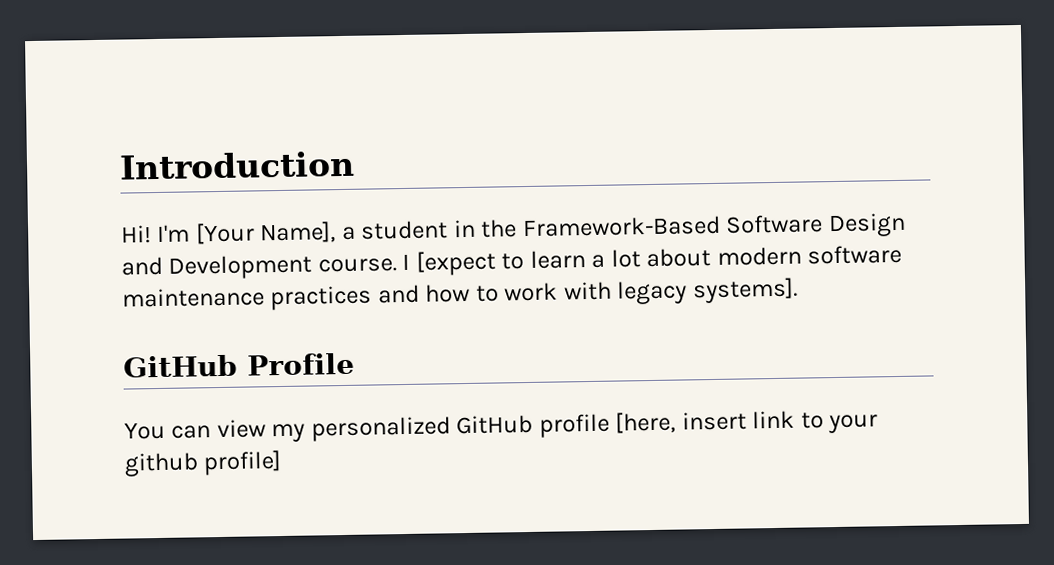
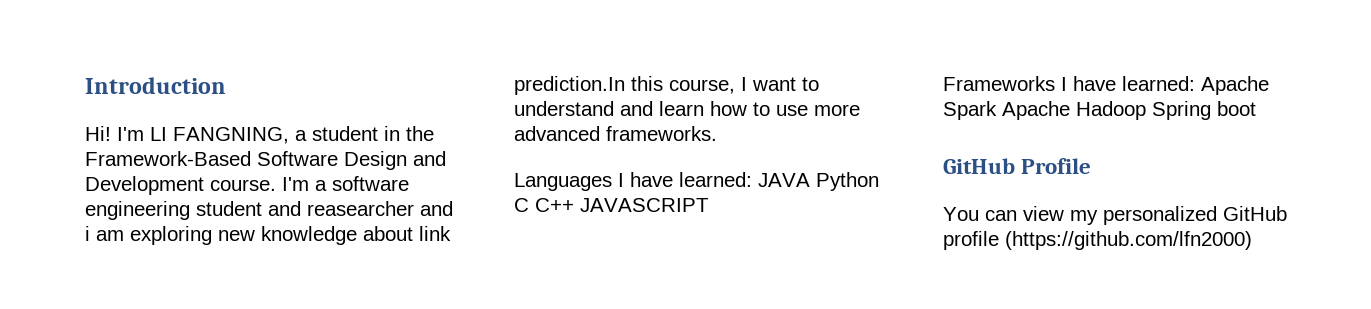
[194,221,337,245] [Your Name], -> [150,127,289,144] LI FANGNING,
[402,244,903,276] [122,277,798,311] I [expect to learn a lot about modern software maintenance practices and how to work with legacy systems]. -> [282,176,409,191] [85,201,453,220] [85,226,451,245] [514,76,819,95] [514,101,860,116] [514,126,717,141] [514,172,879,191] [514,198,709,212] [943,76,1269,95] [943,101,1256,120] I'm a software engineering student and reasearcher and i am exploring new knowledge about link prediction.In this course, I want to understand and learn how to use more advanced frameworks. // Languages I have learned: JAVA Python C C++ JAVASCRIPT // Frameworks I have learned: Apache Spark Apache Hadoop Spring boot
[615,410,879,434] [124,450,283,477] [here, insert link to your github profile] -> [1005,231,1252,250] (https://github.com/lfn2000)

